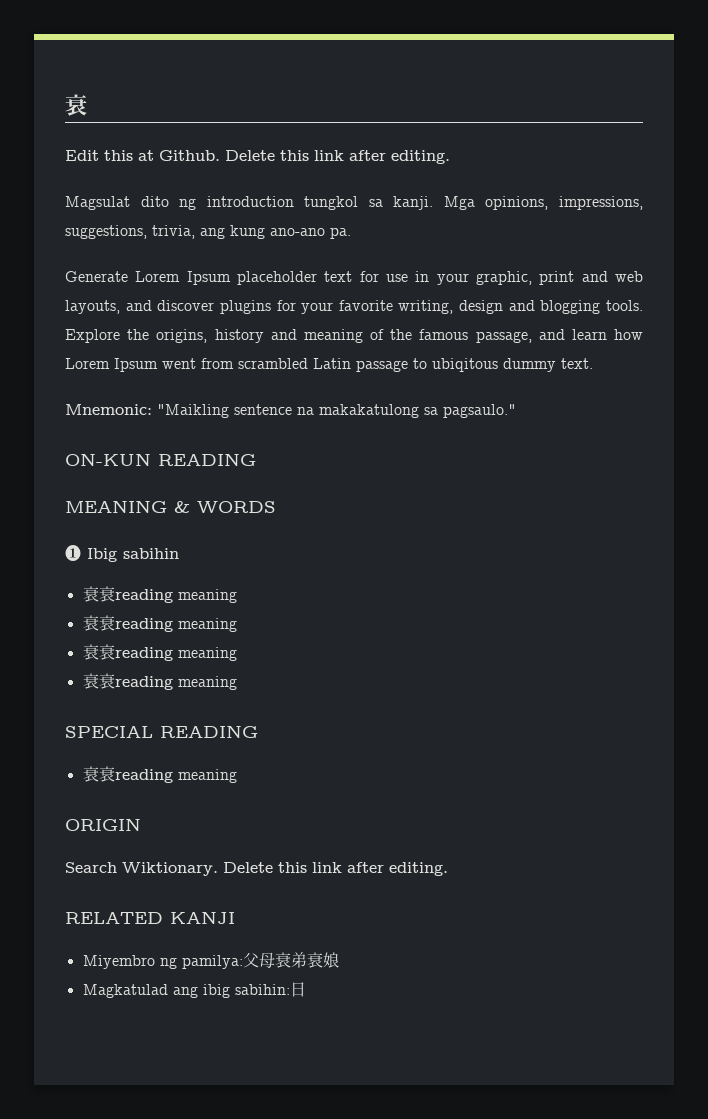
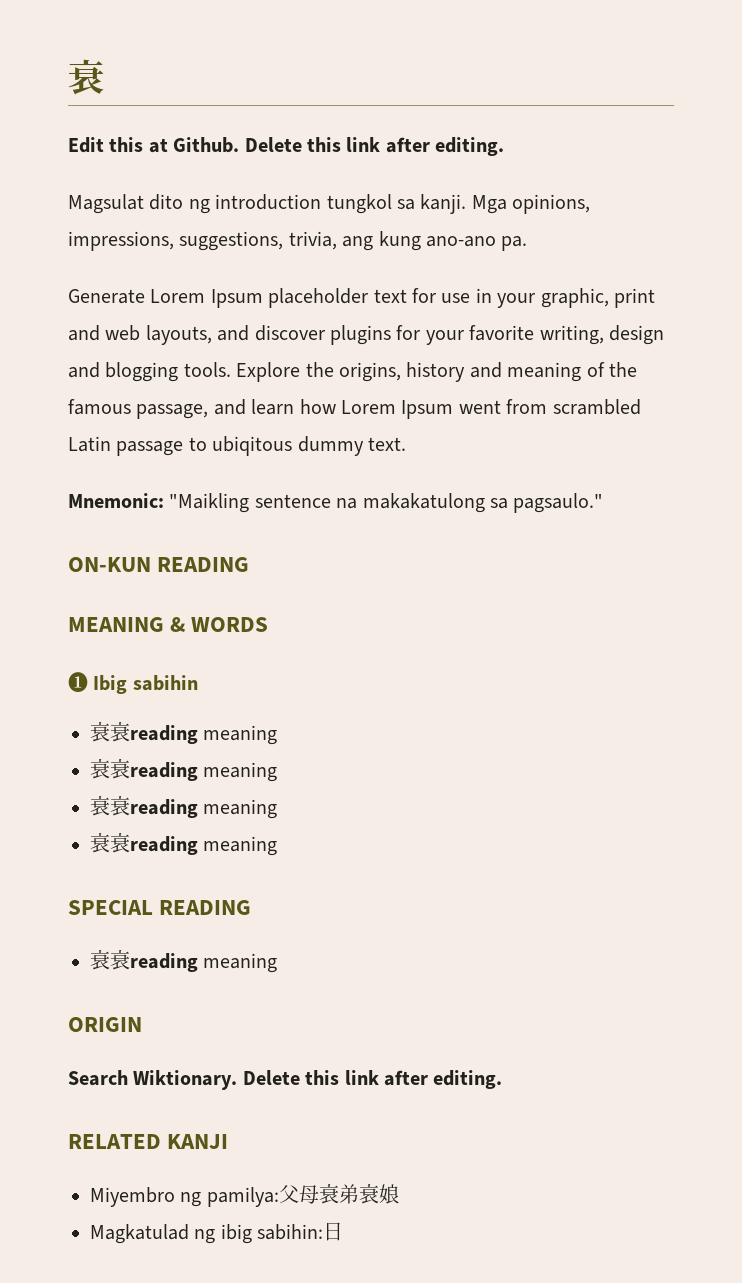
[172,986,198,998] ang -> [194,1229,216,1244] ng

